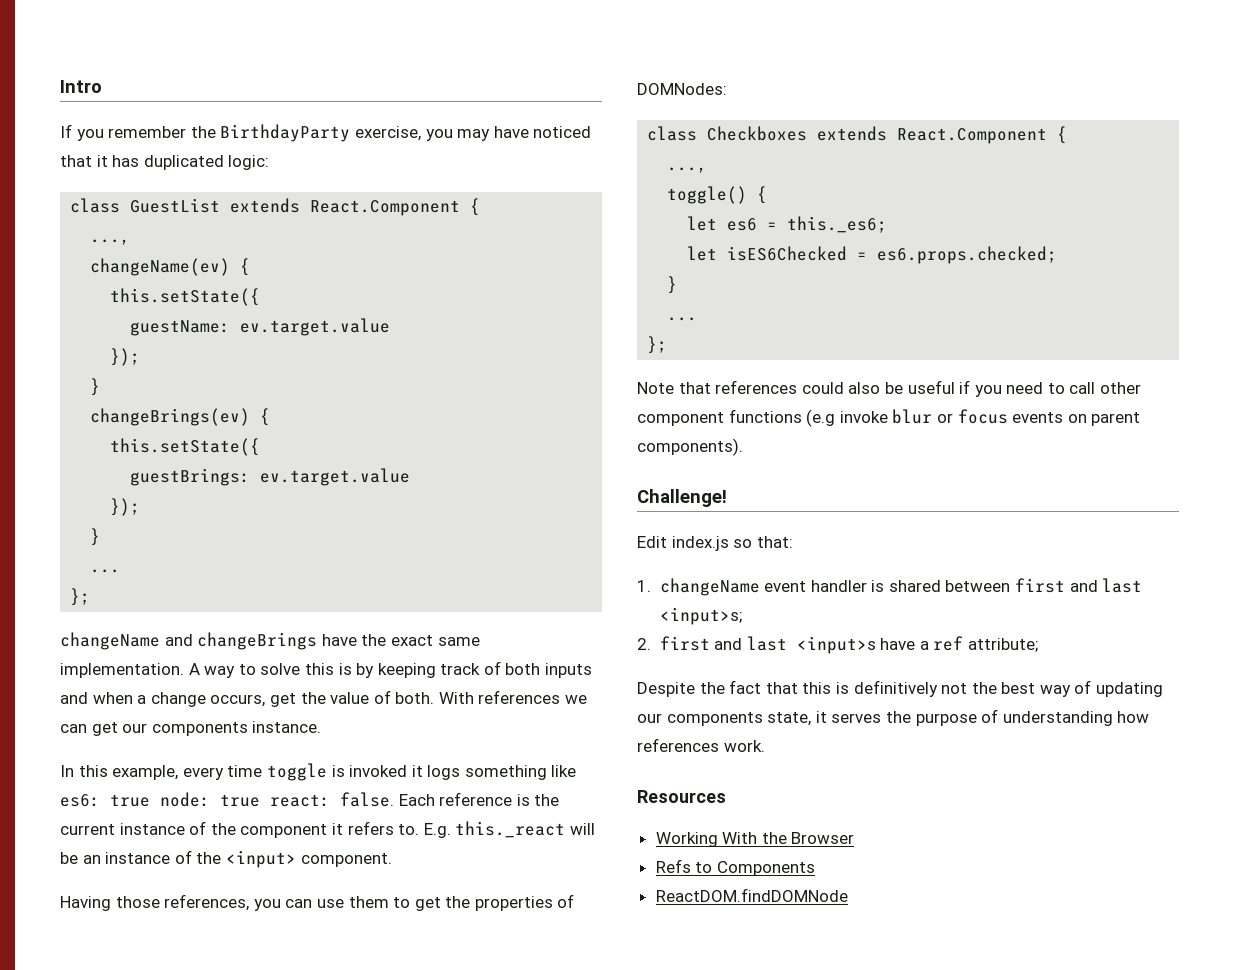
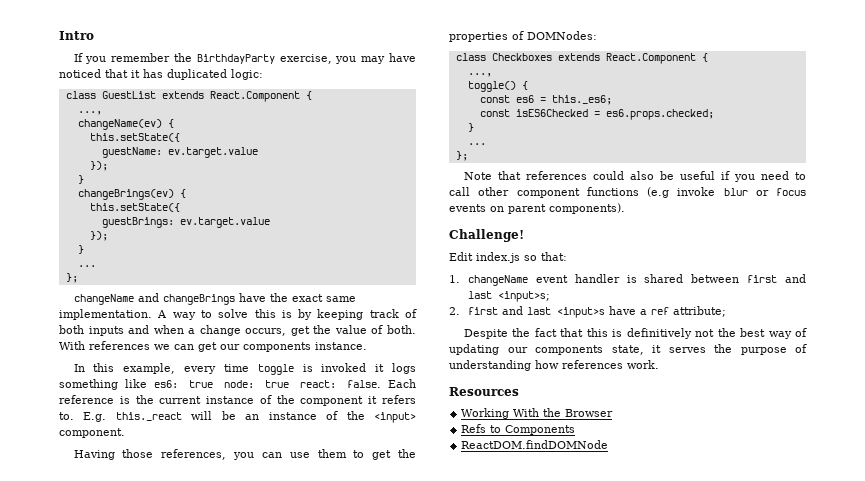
[687,216,718,231] let -> [479,95,510,103] const
[687,246,718,261] let -> [479,109,510,117] const

